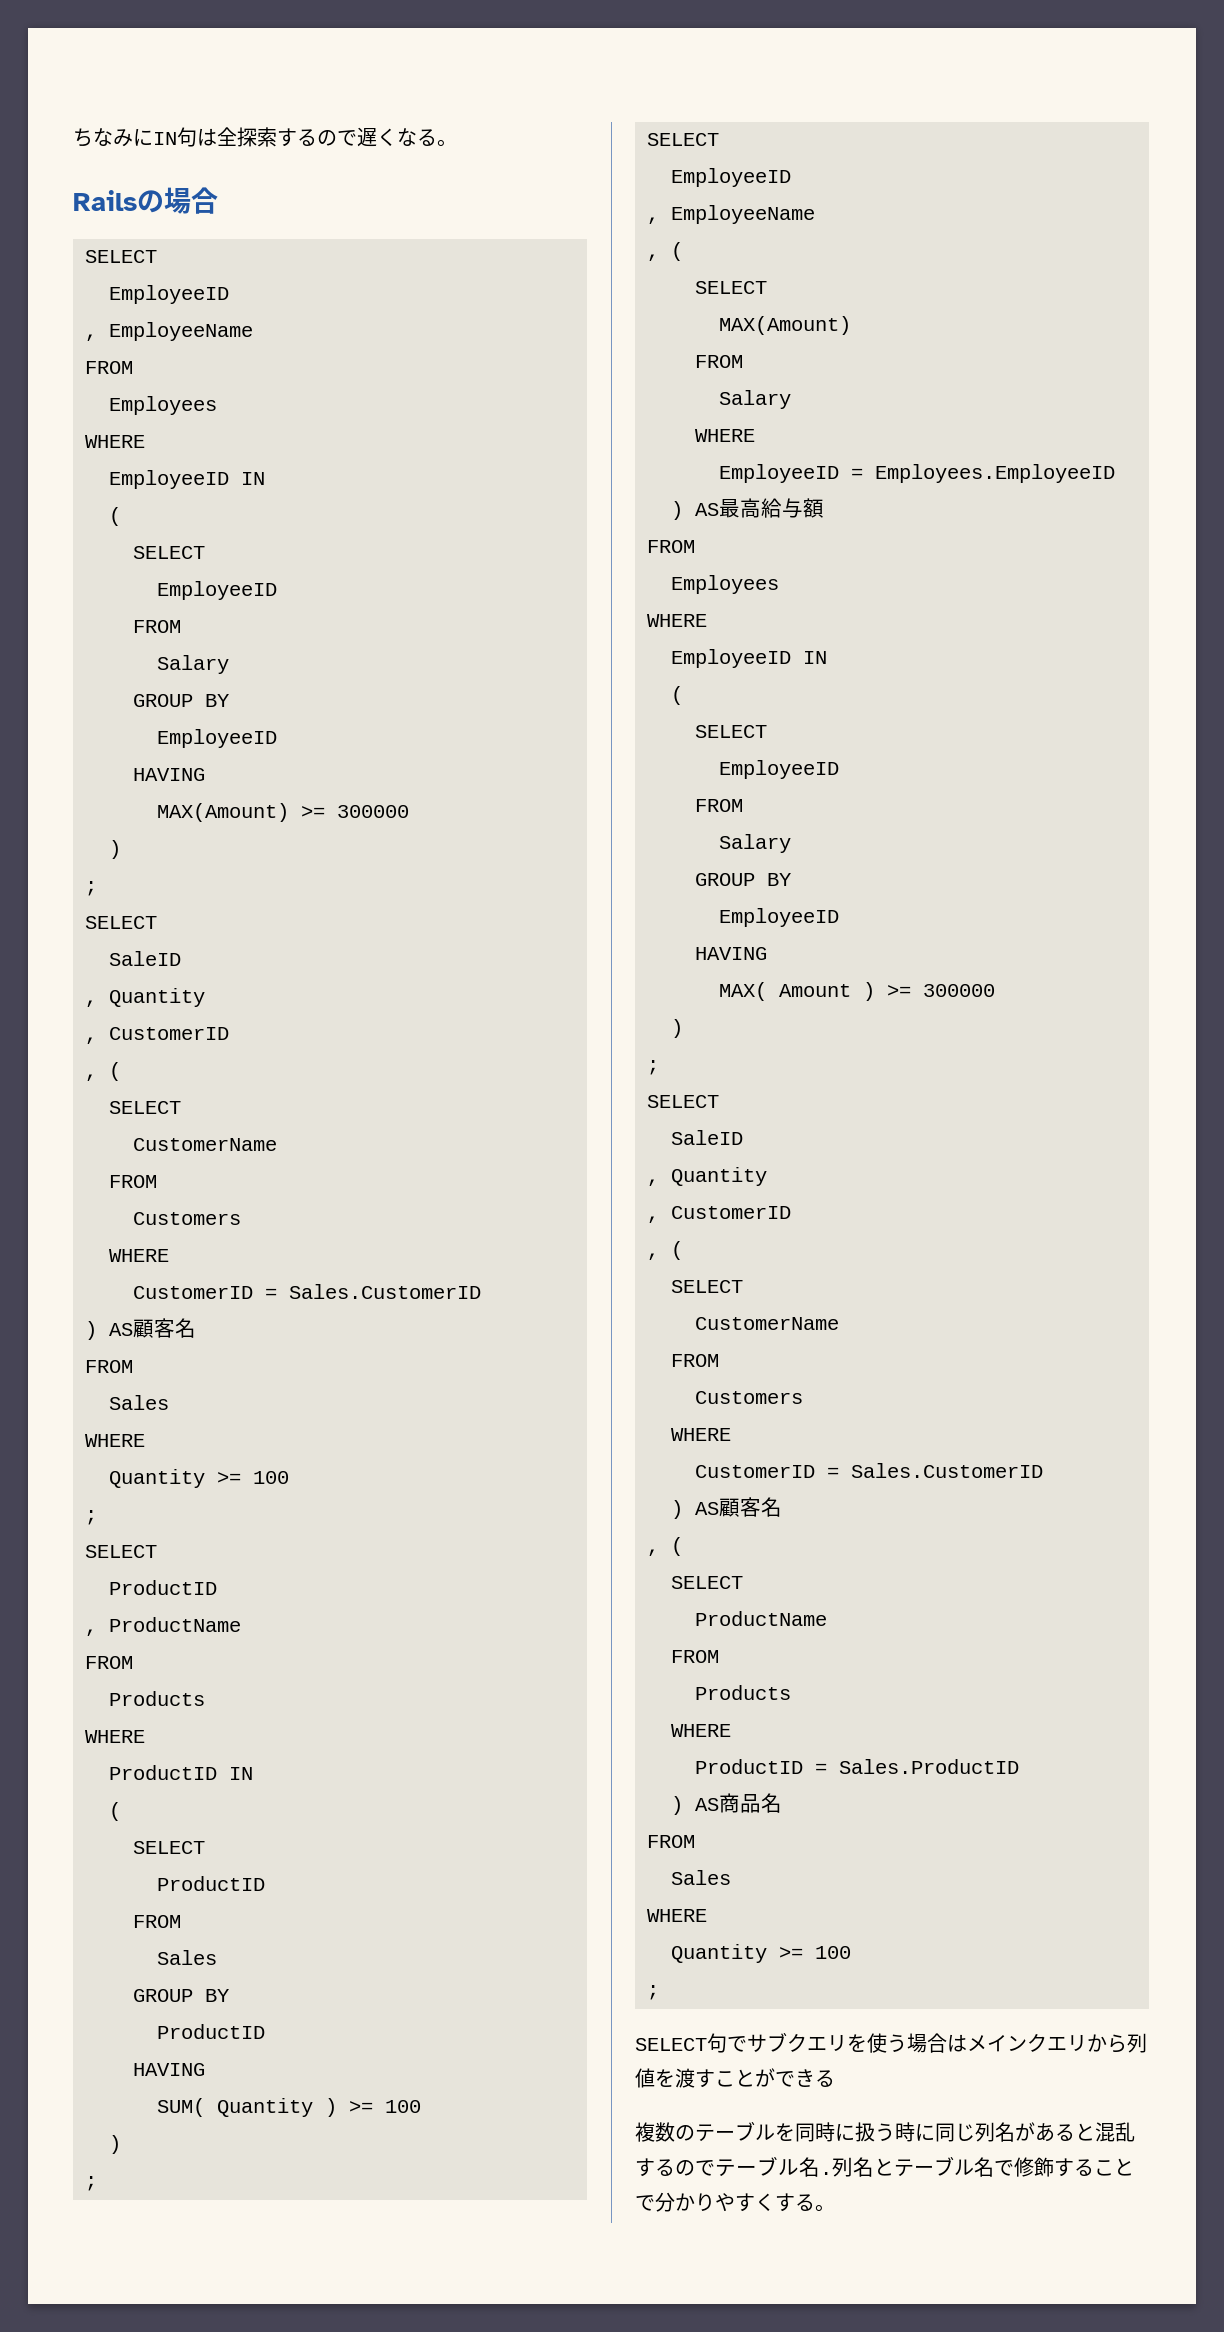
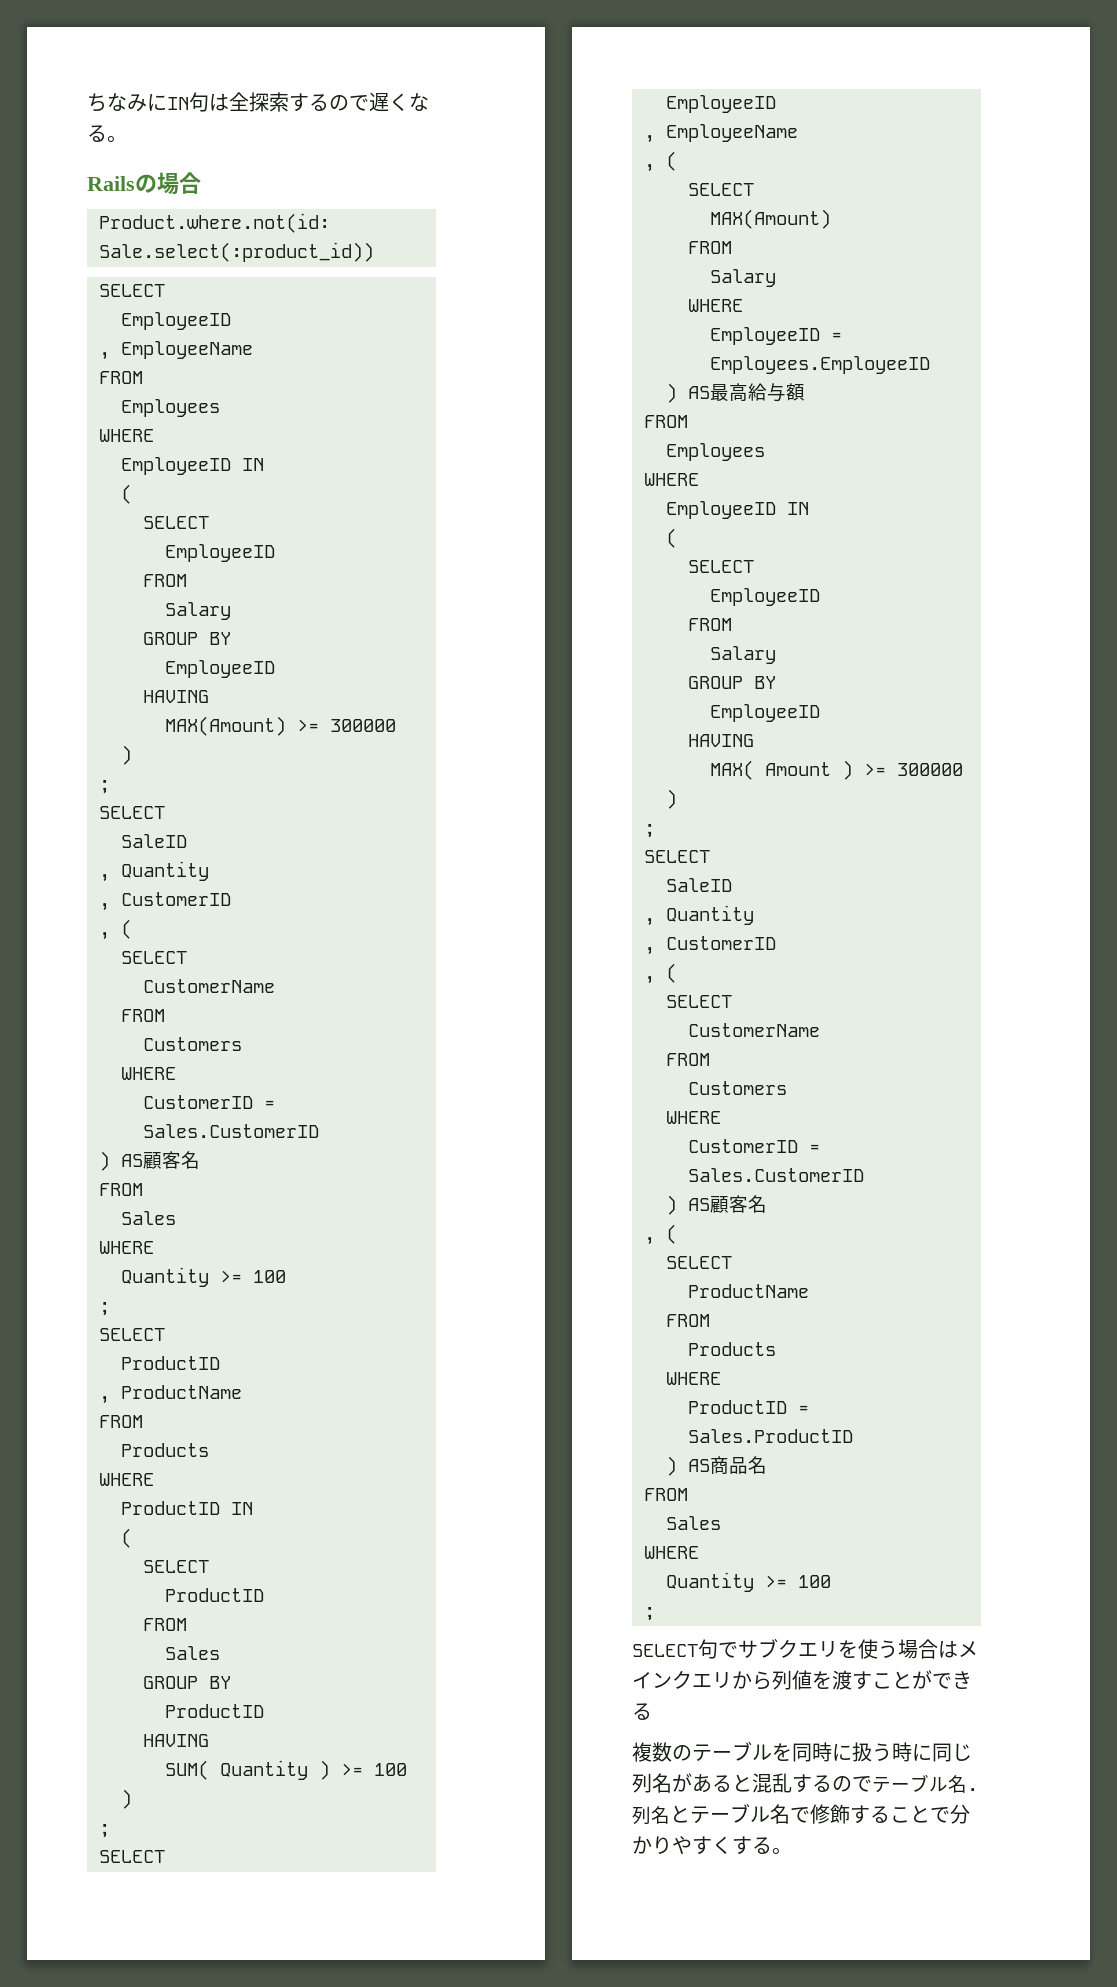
(218, 200) none -> [99,213,330,233] [99,242,374,262] // Product.where.not(id: Sale.select(:product_id))

